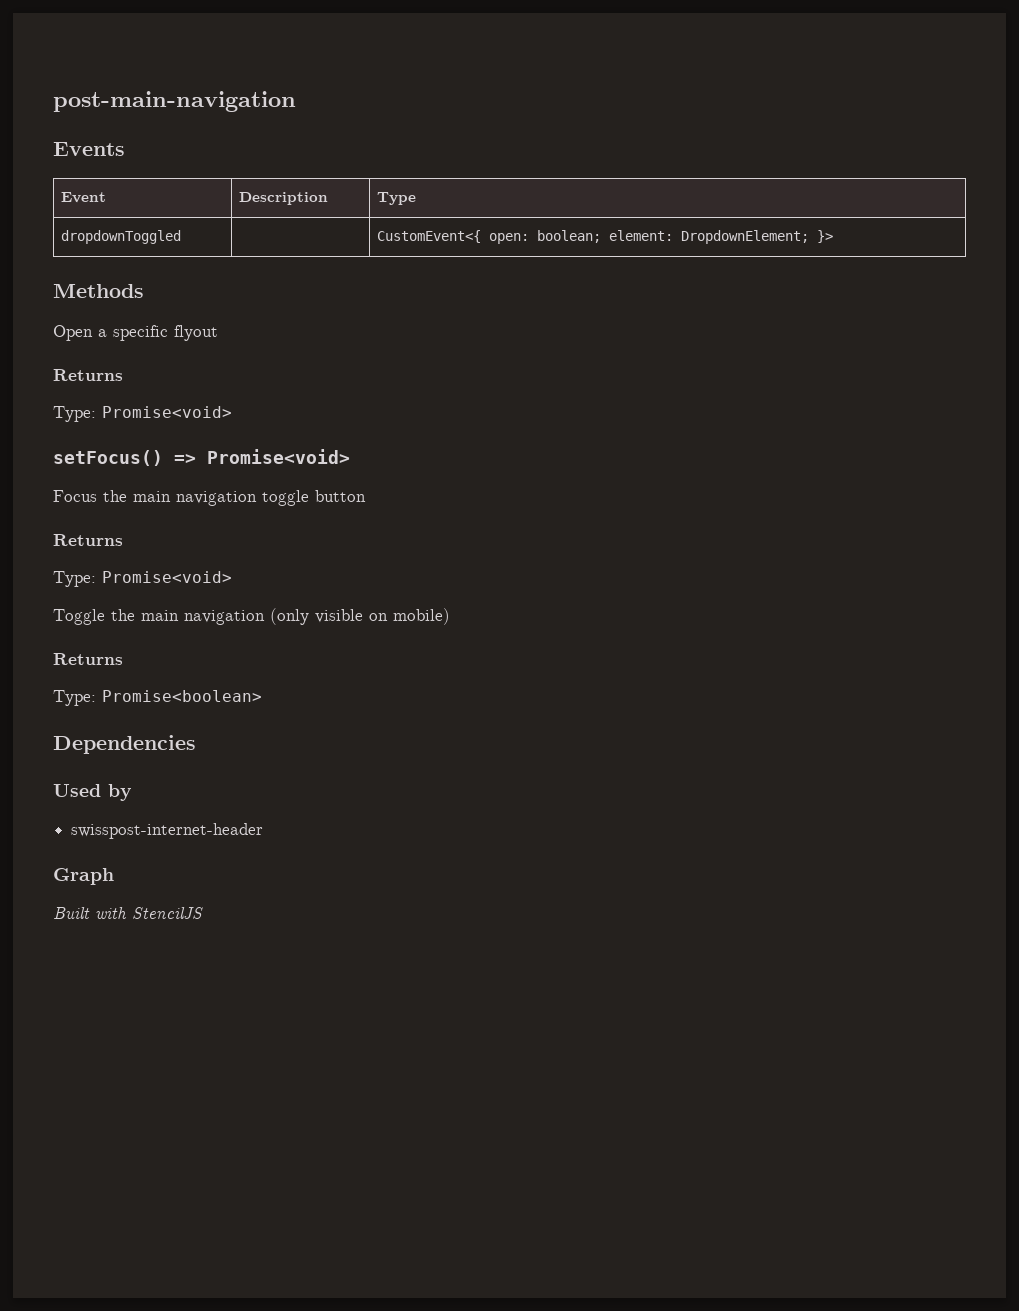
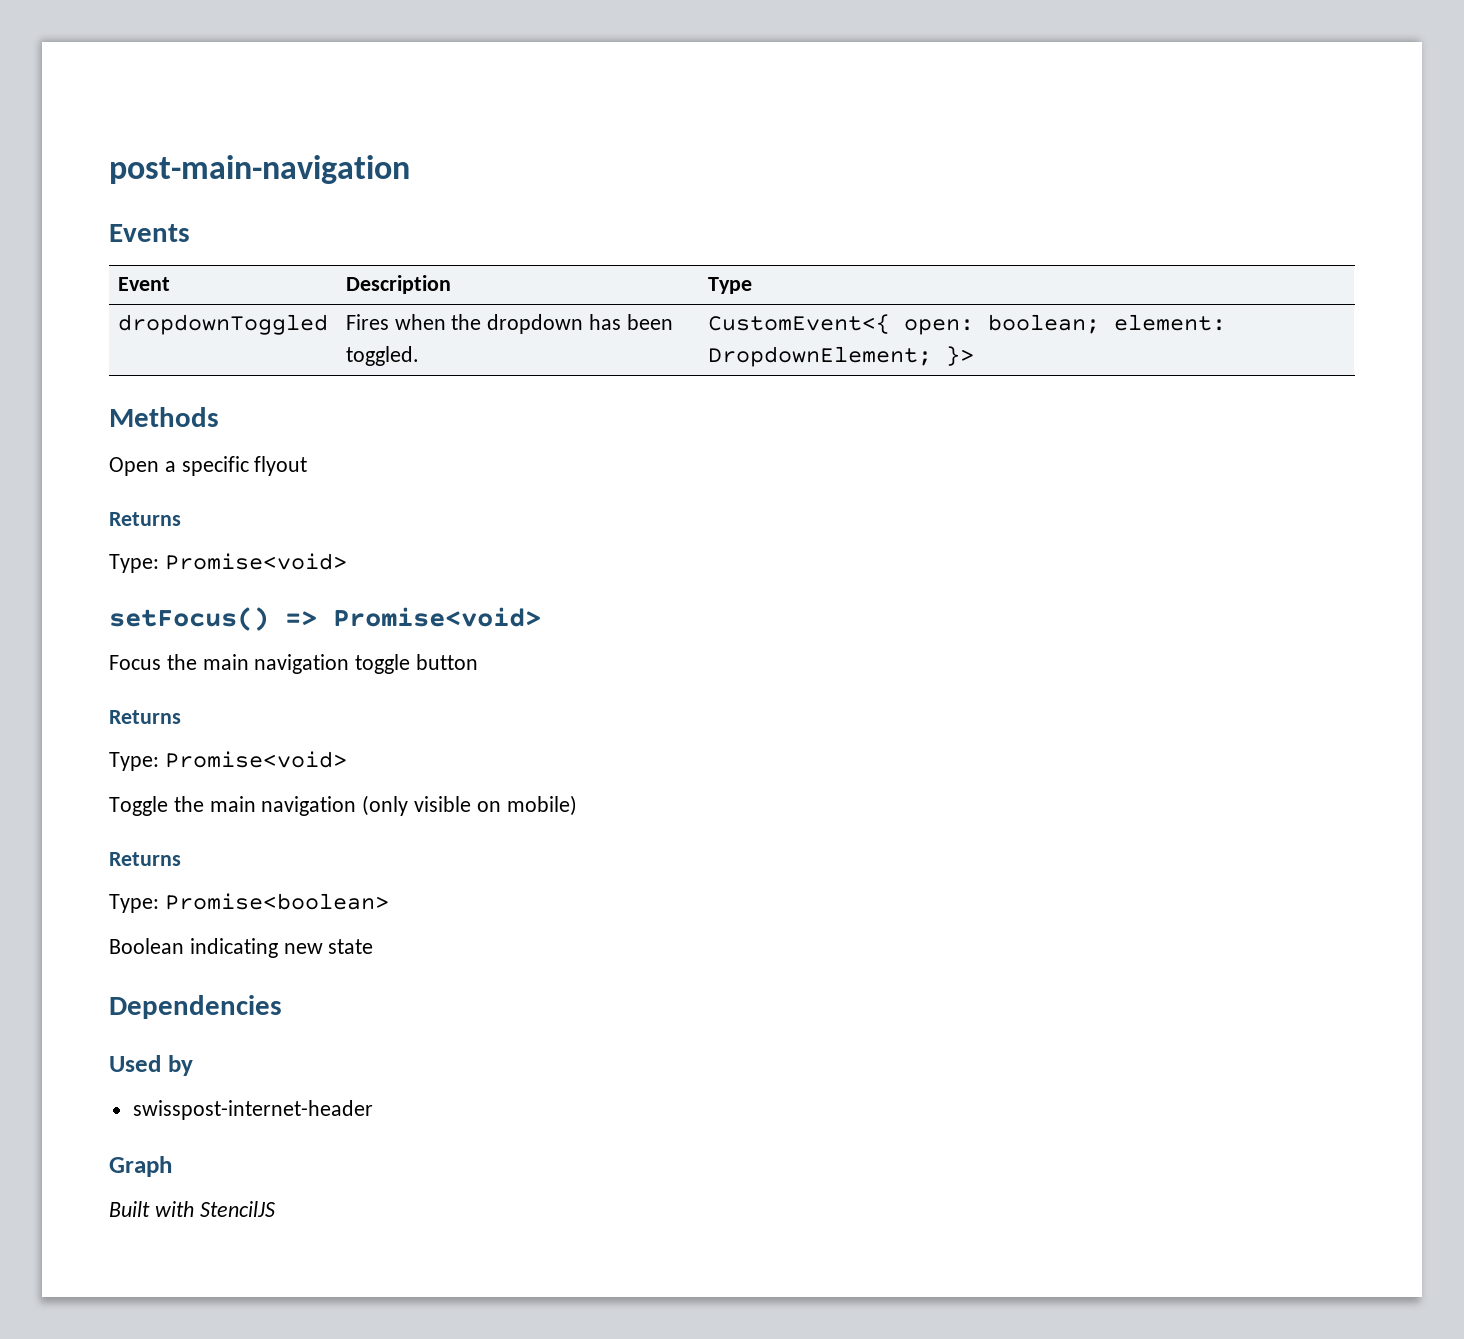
(182, 237) none -> [345,314,673,334] [345,346,419,366] Fires when the dropdown has been toggled.
(262, 696) none -> [109,938,374,958] // Boolean indicating new state

